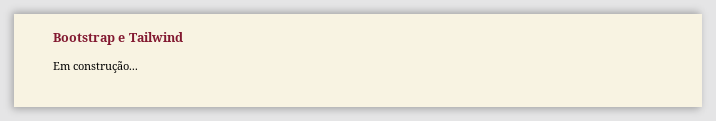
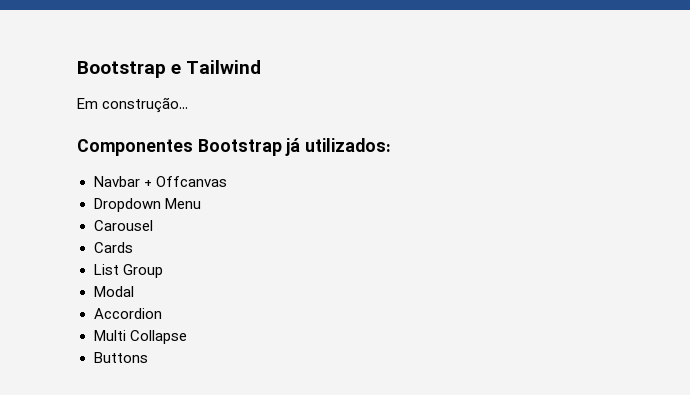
(138, 67) none -> [77,138,392,156] [93,176,227,187] [93,198,201,212] [93,220,153,231] [93,242,133,253] [93,264,163,278] [93,286,134,297] [93,308,162,319] [93,330,187,344] [93,352,148,363] // Componentes Bootstrap já utilizados: // Navbar + Offcanvas // Dropdown Menu // Carousel // Cards // List Group // Modal // Accordion // Multi Collapse // Buttons

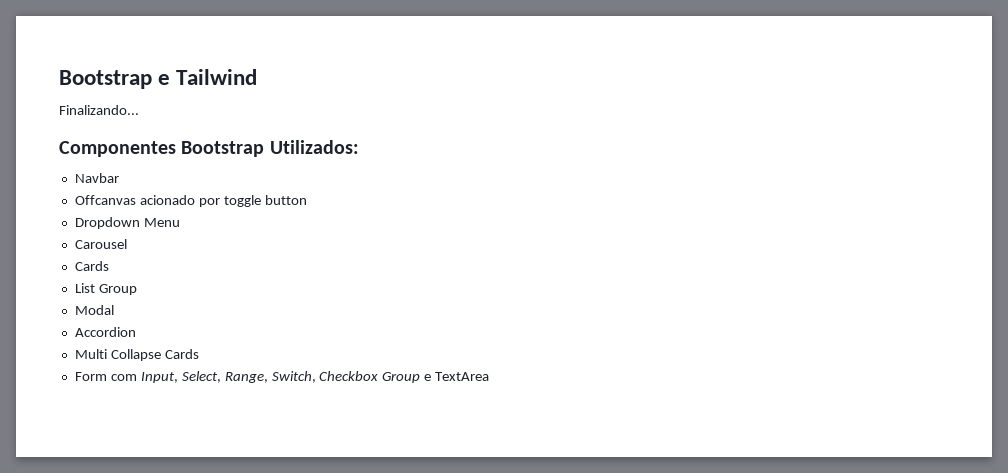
[77,97,189,113] Em construção... -> [59,105,139,115] Finalizando...
[285,138,392,156] já utilizados: -> [269,140,359,154] Utilizados:
[143,180,152,187] + -> (119, 178) //
(227, 181) none -> [139,195,307,207] acionado por toggle button
[93,352,148,363] // Buttons -> [164,349,199,359] [74,371,490,383] Cards // Form com Input, Select, Range, Switch, Checkbox Group e TextArea

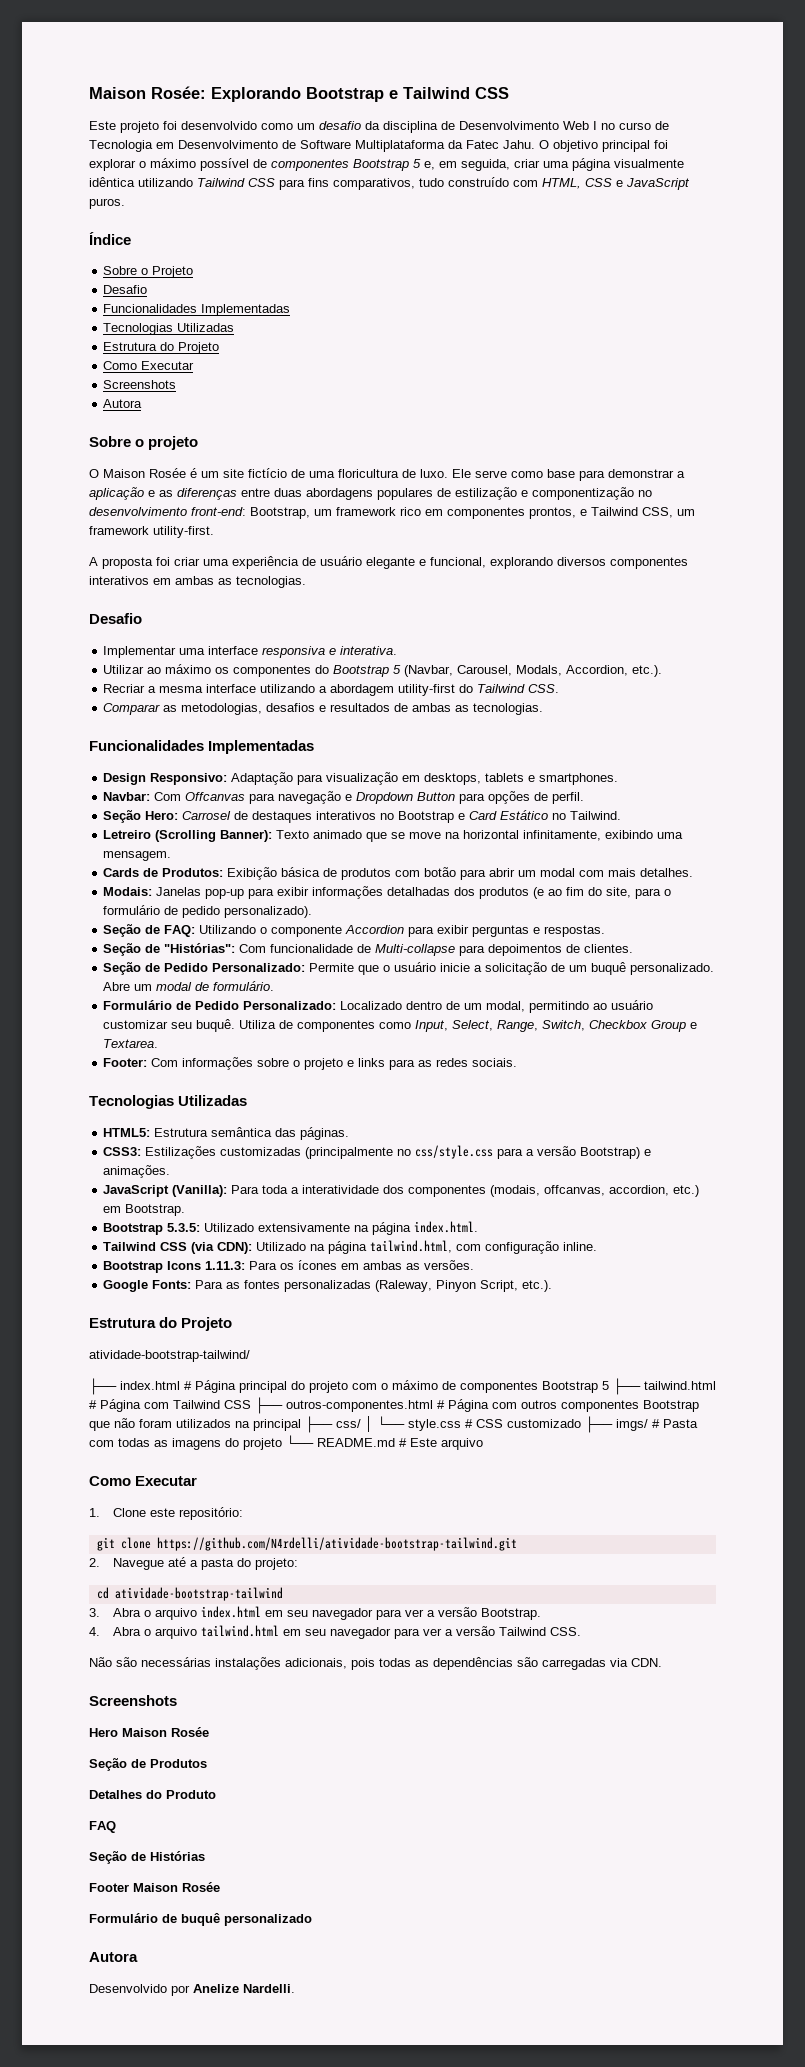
(59, 79) none -> [89,86,301,102] Maison Rosée: Explorando
[59,105,139,115] [59,140,359,157] [74,173,119,183] [74,195,307,207] [74,217,180,229] [74,239,127,249] [74,261,109,271] [74,283,137,295] [74,305,114,315] [74,327,136,337] [74,349,199,361] [74,372,137,381] // Finalizando... // Componentes Bootstrap Utilizados: // Navbar // Offcanvas acionado por toggle button // Dropdown Menu // Carousel // Cards // List Group // Modal // Accordion // Multi Collapse Cards // Form com -> [475,87,509,99] [89,121,669,133] [89,140,668,152] [89,158,684,171] [89,177,690,190] [89,198,125,209] [89,232,131,245] [103,266,194,278] [103,285,148,294] [103,304,291,316] [103,323,235,335] [103,342,220,354] [103,361,195,370] [103,380,177,389] [103,399,143,408] [89,436,199,450] [89,468,685,481] [89,487,652,500] [89,507,695,519] [89,526,214,538] [89,556,688,569] [89,576,306,588] [89,613,142,624] [103,646,398,658] [103,664,663,677] [103,684,560,696] [103,703,544,715] [89,740,315,754] [103,772,619,785] [103,791,585,804] [103,810,622,823] [103,830,684,842] [103,851,172,861] [103,867,694,880] [103,886,672,899] [103,905,313,918] [103,924,606,937] [103,943,634,956] [103,962,715,975] [103,981,275,991] [103,1000,654,1013] [103,1019,412,1032] CSS // Este projeto foi desenvolvido como um desafio da disciplina de Desenvolvimento Web I no curso de Tecnologia em Desenvolvimento de Software Multiplataforma da Fatec Jahu. O objetivo principal foi explorar o máximo possível de componentes Bootstrap 5 e, em seguida, criar uma página visualmente idêntica utilizando Tailwind CSS para fins comparativos, tudo construído com HTML, CSS e JavaScript puros. // Índice // Sobre o Projeto // Desafio // Funcionalidades Implementadas // Tecnologias Utilizadas // Estrutura do Projeto // Como Executar // Screenshots // Autora // Sobre o projeto // O Maison Rosée é um site fictício de uma floricultura de luxo. Ele serve como base para demonstrar a aplicação e as diferenças entre duas abordagens populares de estilização e componentização no desenvolvimento front-end: Bootstrap, um framework rico em componentes prontos, e Tailwind CSS, um framework utility-first. // A proposta foi criar uma experiência de usuário elegante e funcional, explorando diversos componentes interativos em ambas as tecnologias. // Desafio // Implementar uma interface responsiva e interativa. // Utilizar ao máximo os componentes do Bootstrap 5 (Navbar, Carousel, Modals, Accordion, etc.). // Recriar a mesma interface utilizando a abordagem utility-first do Tailwind CSS. // Comparar as metodologias, desafios e resultados de ambas as tecnologias. // Funcionalidades Implementadas // Design Responsivo: Adaptação para visualização em desktops, tablets e smartphones. // Navbar: Com Offcanvas para navegação e Dropdown Button para opções de perfil. // Seção Hero: Carrosel de destaques interativos no Bootstrap e Card Estático no Tailwind. // Letreiro (Scrolling Banner): Texto animado que se move na horizontal infinitamente, exibindo uma mensagem. // Cards de Produtos: Exibição básica de produtos com botão para abrir um modal com mais detalhes. // Modais: Janelas pop-up para exibir informações detalhadas dos produtos (e ao fim do site, para o formulário de pedido personalizado). // Seção de FAQ: Utilizando o componente Accordion para exibir perguntas e respostas. // Seção de "Histórias": Com funcionalidade de Multi-collapse para depoimentos de clientes. // Seção de Pedido Personalizado: Permite que o usuário inicie a solicitação de um buquê personalizado. Abre um modal de formulário. // Formulário de Pedido Personalizado: Localizado dentro de um modal, permitindo ao usuário customizar seu buquê. Utiliza de componentes como
[435,372,490,381] TextArea -> [103,1039,159,1048] [103,1057,518,1070] [89,1095,248,1109] [103,1127,350,1140] [103,1145,652,1159] [103,1165,171,1178] [103,1185,700,1197] [103,1204,186,1216] [103,1221,479,1235] [103,1240,598,1254] [103,1260,475,1273] [103,1280,553,1292] [89,1317,233,1331] [89,1350,250,1362] [89,1378,716,1395] [89,1397,699,1414] [89,1416,698,1433] [89,1435,483,1450] [89,1476,198,1486] [89,1507,244,1520] [96,1537,517,1551] [89,1557,299,1570] [96,1587,283,1601] [89,1606,542,1620] [89,1625,582,1639] [89,1657,662,1670] [89,1695,177,1706] [89,1727,209,1737] [89,1758,207,1771] [89,1790,216,1799] [89,1821,116,1833] [89,1851,205,1864] [89,1882,220,1892] [89,1913,312,1926] [89,1952,138,1962] [89,1984,295,1996] Textarea. // Footer: Com informações sobre o projeto e links para as redes sociais. // Tecnologias Utilizadas // HTML5: Estrutura semântica das páginas. // CSS3: Estilizações customizadas (principalmente no css/style.css para a versão Bootstrap) e animações. // JavaScript (Vanilla): Para toda a interatividade dos componentes (modais, offcanvas, accordion, etc.) em Bootstrap. // Bootstrap 5.3.5: Utilizado extensivamente na página index.html. // Tailwind CSS (via CDN): Utilizado na página tailwind.html, com configuração inline. // Bootstrap Icons 1.11.3: Para os ícones em ambas as versões. // Google Fonts: Para as fontes personalizadas (Raleway, Pinyon Script, etc.). // Estrutura do Projeto // atividade-bootstrap-tailwind/ // ├── index.html # Página principal do projeto com o máximo de componentes Bootstrap 5 ├── tailwind.html # Página com Tailwind CSS ├── outros-componentes.html # Página com outros componentes Bootstrap que não foram utilizados na principal ├── css/ │ └── style.css # CSS customizado ├── imgs/ # Pasta com todas as imagens do projeto └── README.md # Este arquivo // Como Executar // 1. Clone este repositório: // git clone https://github.com/N4rdelli/atividade-bootstrap-tailwind.git // 2. Navegue até a pasta do projeto: // cd atividade-bootstrap-tailwind // 3. Abra o arquivo index.html em seu navegador para ver a versão Bootstrap. // 4. Abra o arquivo tailwind.html em seu navegador para ver a versão Tailwind CSS. // Não são necessárias instalações adicionais, pois todas as dependências são carregadas via CDN. // Screenshots // Hero Maison Rosée // Seção de Produtos // Detalhes do Produto // FAQ // Seção de Histórias // Footer Maison Rosée // Formulário de buquê personalizado // Autora // Desenvolvido por Anelize Nardelli.

